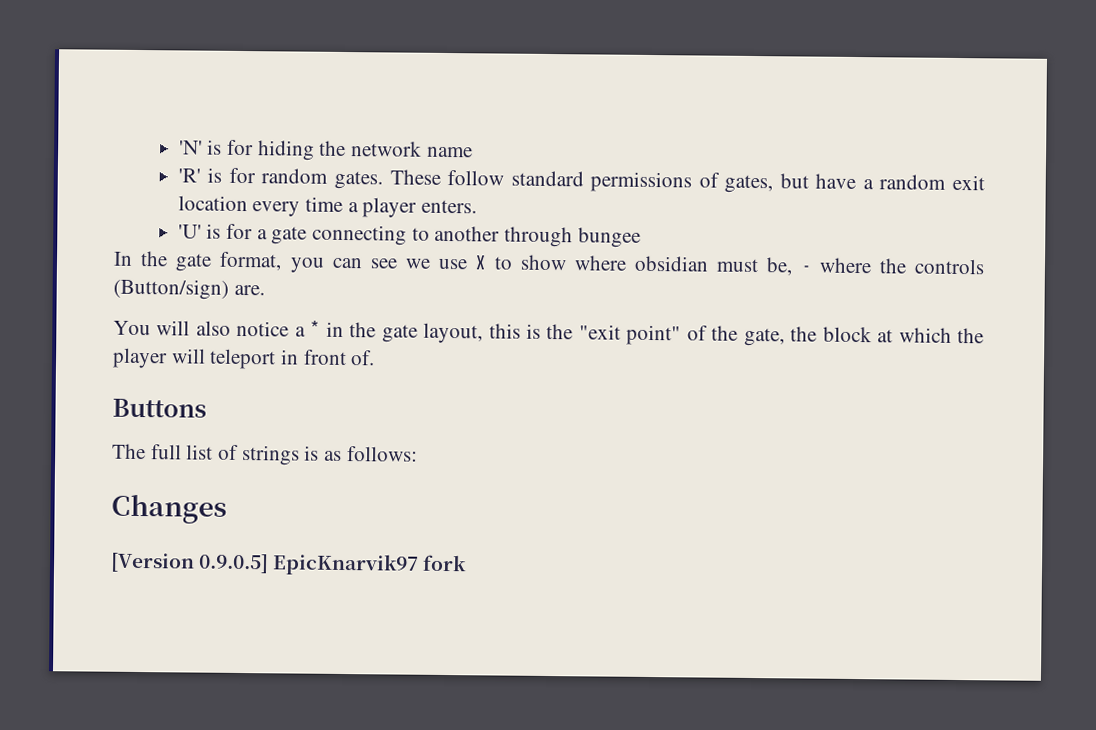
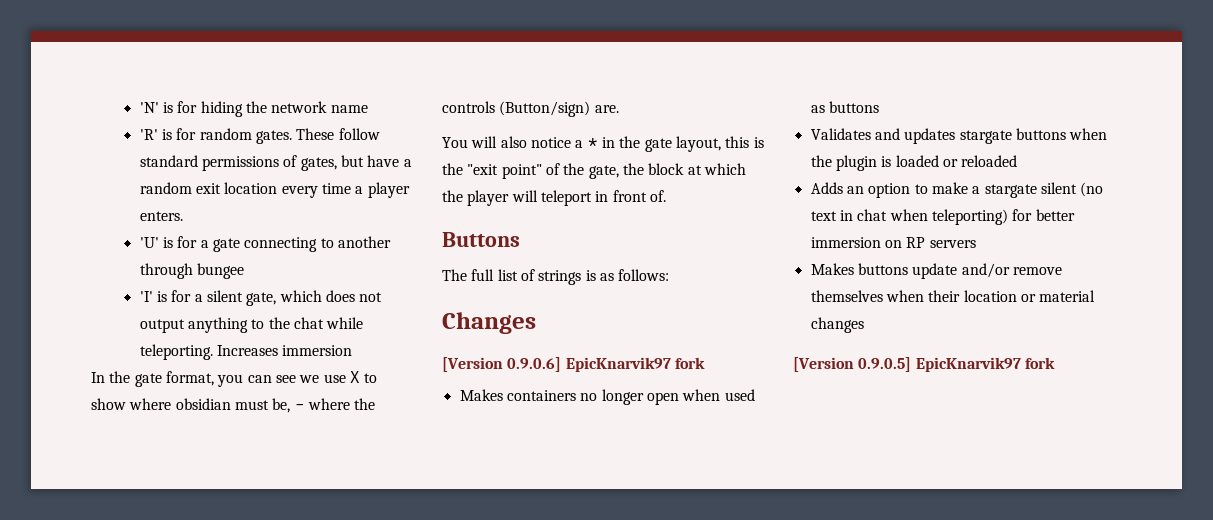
(641, 237) none -> [139,290,383,306] [139,317,364,333] [139,344,353,360] // 'I' is for a silent gate, which does not output anything to the chat while teleporting. Increases immersion
(227, 508) none -> [442,357,705,372] [459,389,755,405] [810,101,879,113] [810,128,1108,144] [810,155,1018,171] [810,182,1104,198] [810,209,1075,225] [810,237,976,248] [810,263,1062,279] [810,290,1096,302] [810,317,864,333] // [Version 0.9.0.6] EpicKnarvik97 fork // Makes containers no longer open when used as buttons // Validates and updates stargate buttons when the plugin is loaded or reloaded // Adds an option to make a stargate silent (no text in chat when teleporting) for better immersion on RP servers // Makes buttons update and/or remove themselves when their location or material changes

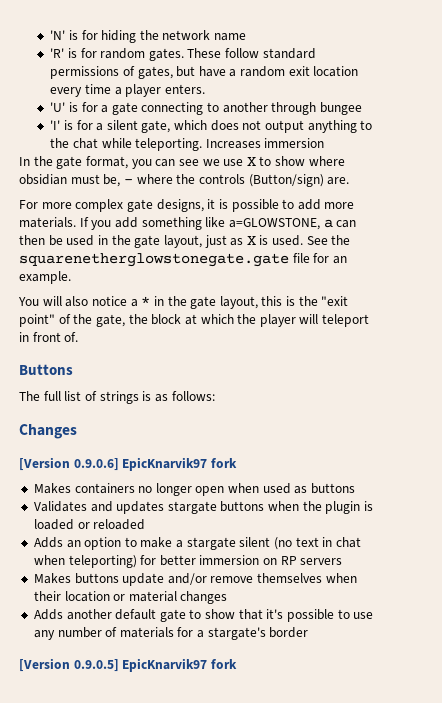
(619, 109) none -> [19,199,355,212] [19,217,357,230] [19,235,351,248] [19,253,347,267] [19,271,71,284] // For more complex gate designs, it is possible to add more materials. If you add something like a=GLOWSTONE, a can then be used in the gate layout, just as X is used. See the squarenetherglowstonegate.gate file for an example.
(864, 325) none -> [33,609,374,622] [33,627,309,640] // Adds another default gate to show that it's possible to use any number of materials for a stargate's border

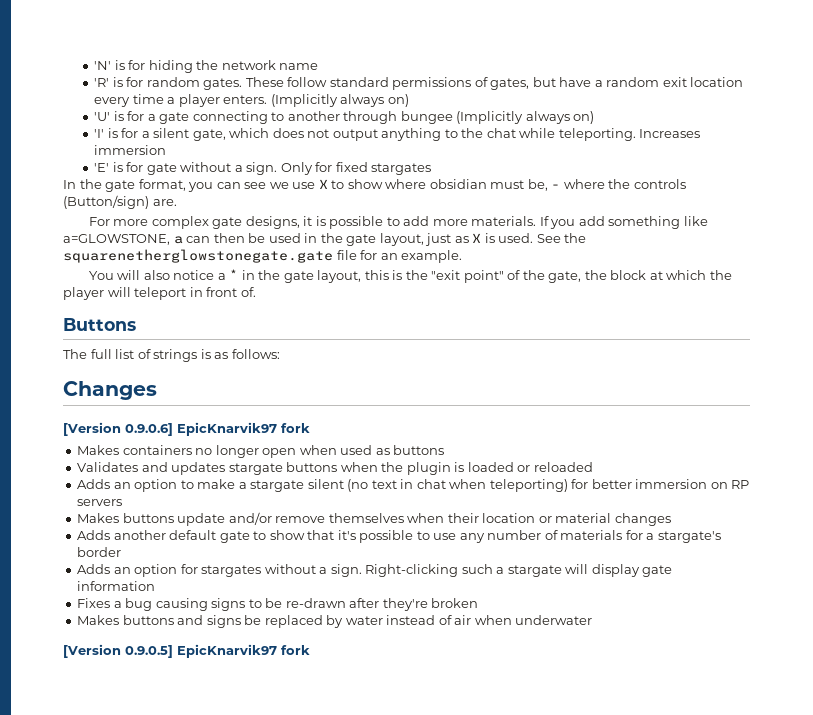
(205, 89) none -> [270,94,409,107] (Implicitly always on)
(363, 108) none -> [456,111,595,124] (Implicitly always on)
(325, 143) none -> [94,162,432,175] // 'E' is for gate without a sign. Only for fixed stargates
(309, 632) none -> [77,564,673,577] [77,581,156,591] [77,598,479,611] [77,615,593,628] // Adds an option for stargates without a sign. Right-clicking such a stargate will display gate information // Fixes a bug causing signs to be re-drawn after they're broken // Makes buttons and signs be replaced by water instead of air when underwater

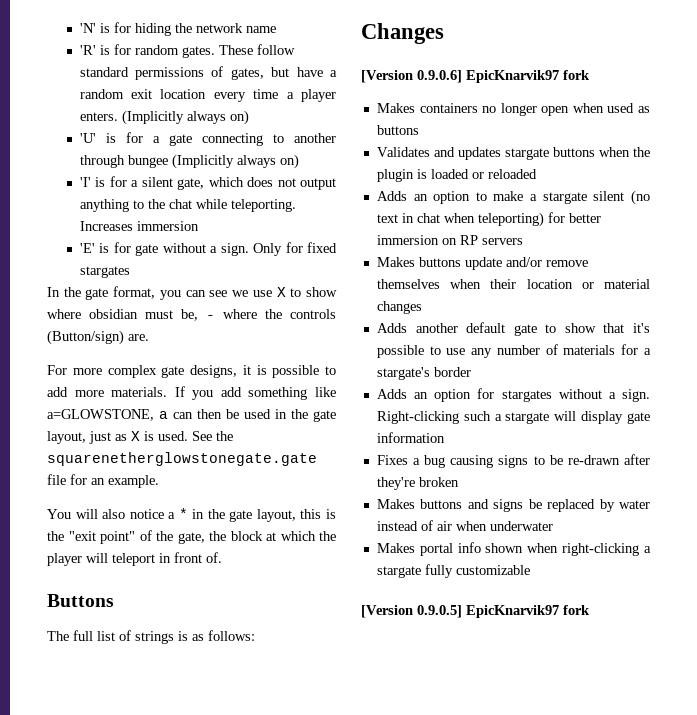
(593, 620) none -> [376,542,651,556] [376,564,530,578] // Makes portal info shown when right-clicking a stargate fully customizable

